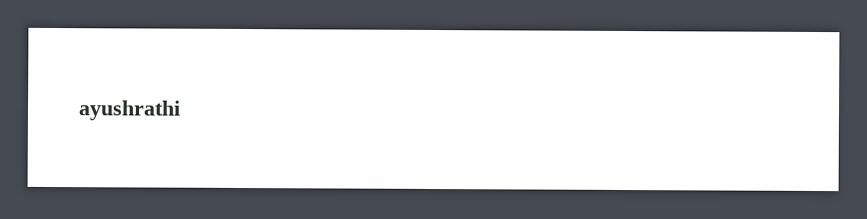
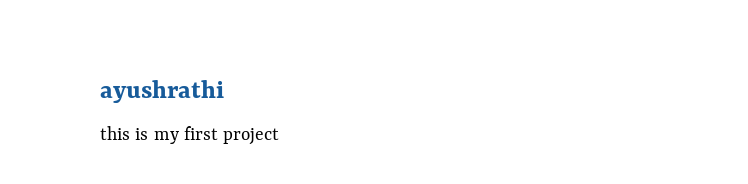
(181, 110) none -> [100,126,280,145] // this is my first project

